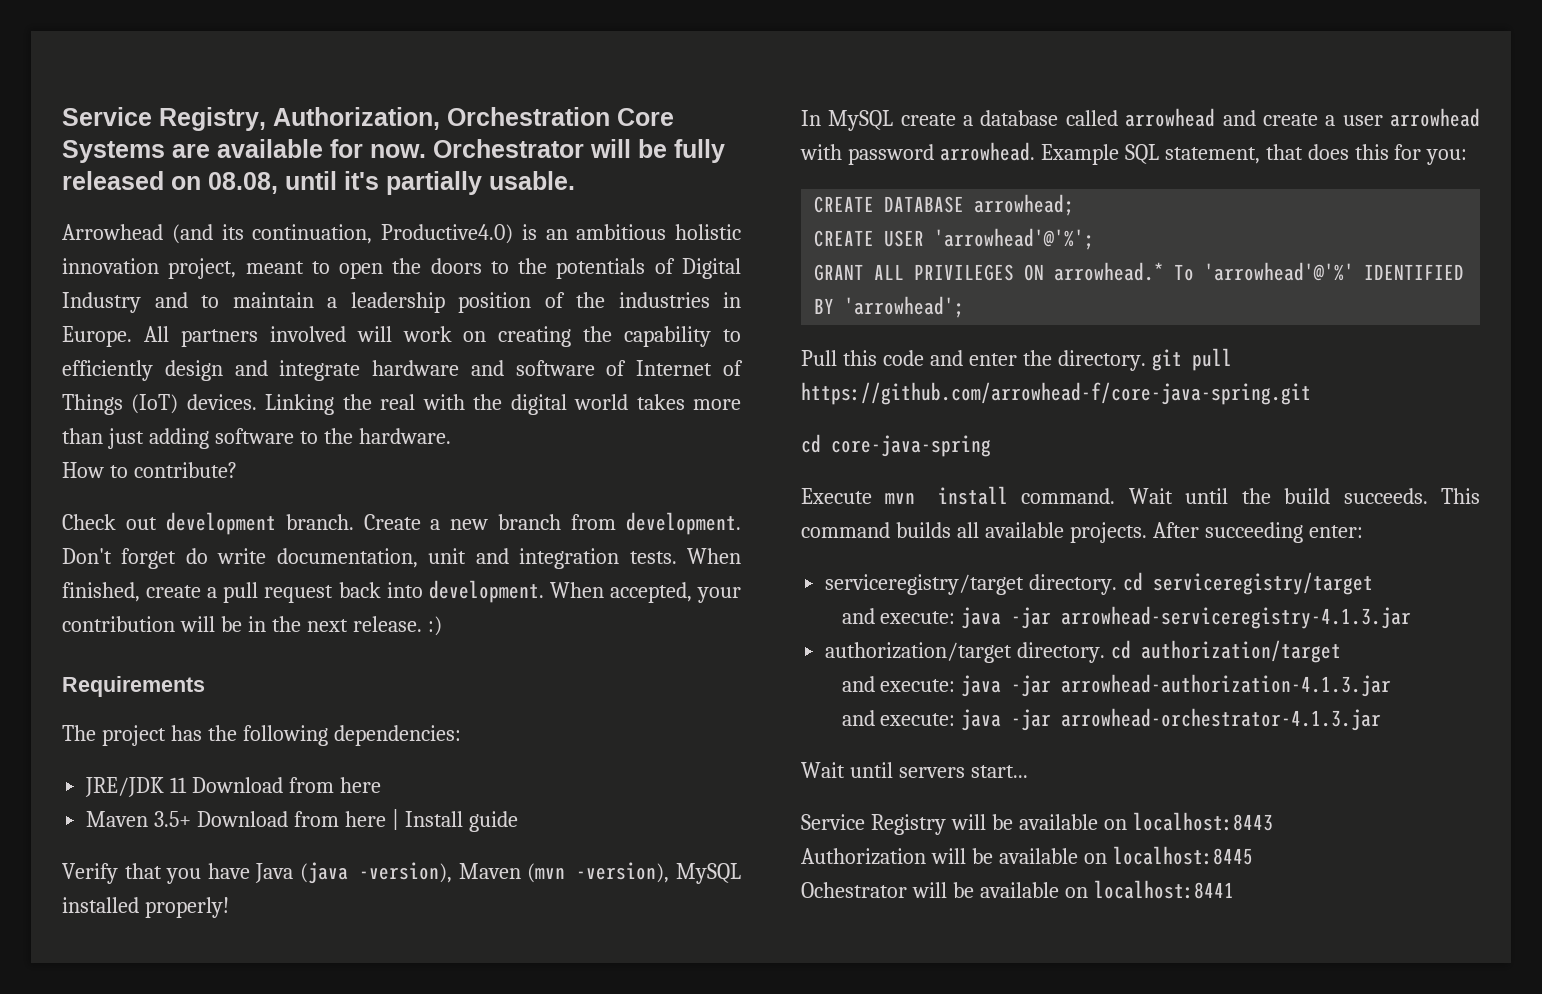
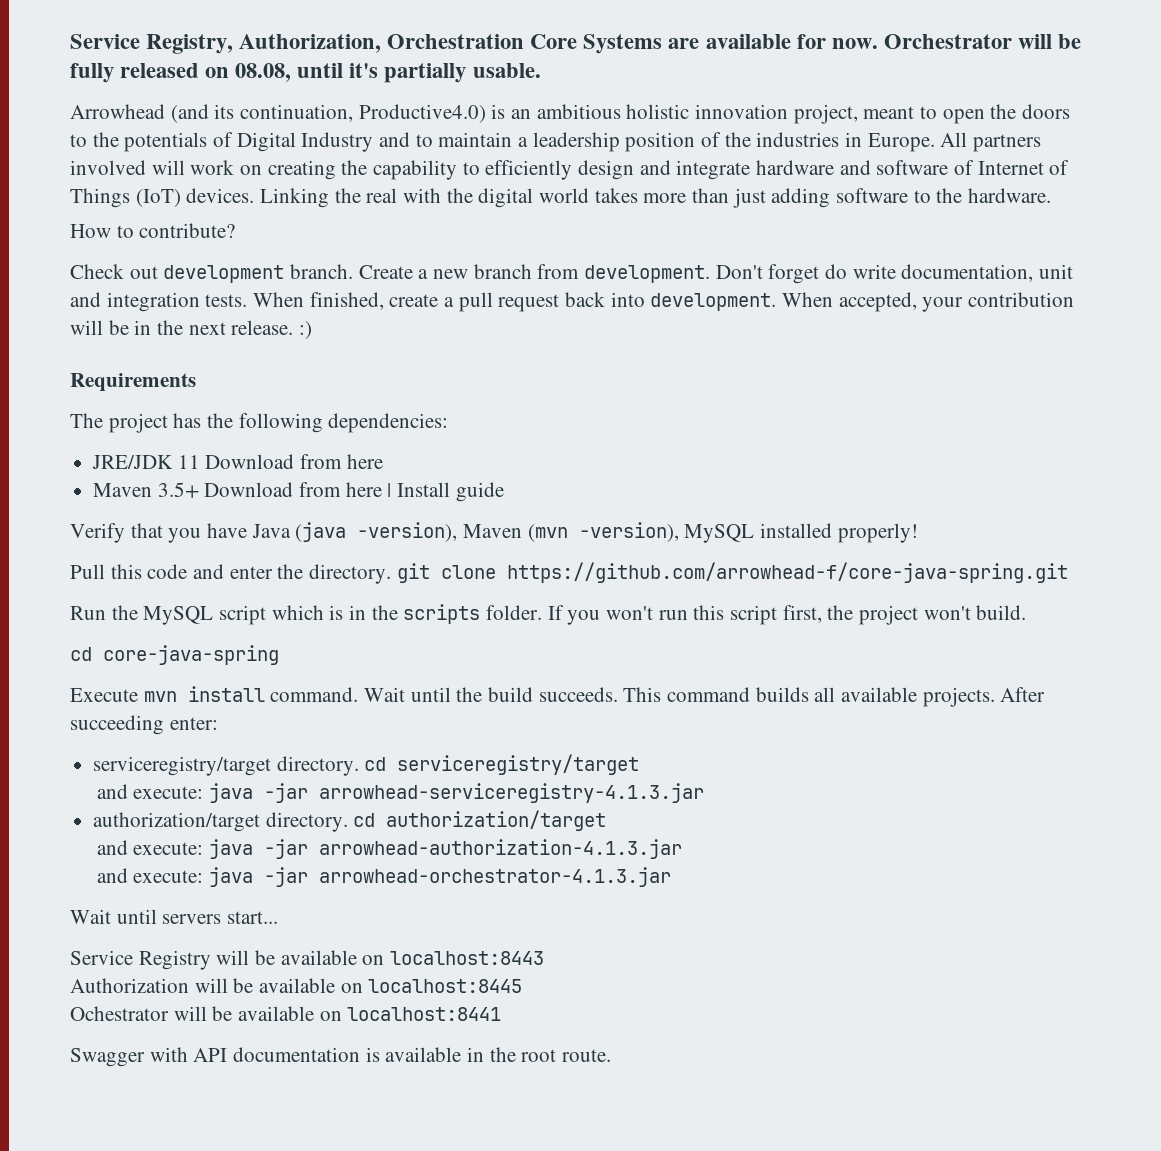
[801,108,1480,131] [800,142,1468,165] [814,194,1075,216] [814,228,1095,250] [814,262,1465,281] [814,296,965,318] // In MySQL create a database called arrowhead and create a user arrowhead with password arrowhead. Example SQL statement, that does this for you: // CREATE DATABASE arrowhead; // CREATE USER 'arrowhead'@'%'; // GRANT ALL PRIVILEGES ON arrowhead.* To 'arrowhead'@'%' IDENTIFIED BY 'arrowhead'; -> (918, 533) none
[1191,348,1232,371] pull -> [440,565,496,579] clone
(1311, 393) none -> [70,604,1027,625] // Run the MySQL script which is in the scripts folder. If you won't run this script first, the project won't build.
(1234, 889) none -> [70,1047,612,1067] // Swagger with API documentation is available in the root route.

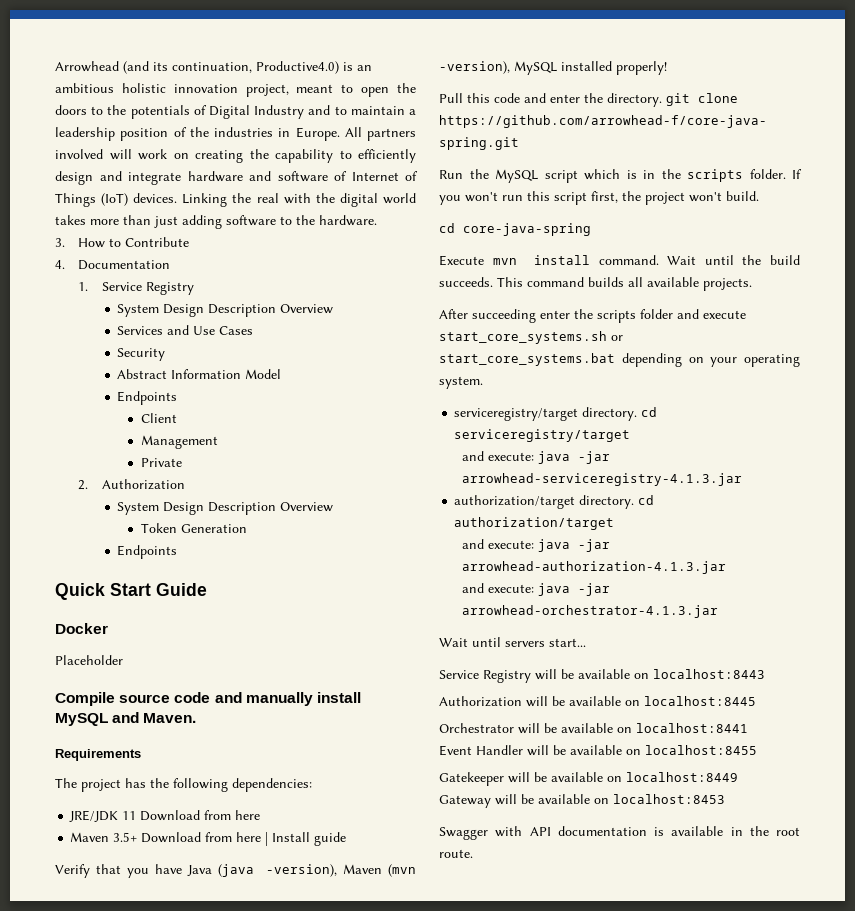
[70,34,1081,54] [70,63,541,83] Service Registry, Authorization, Orchestration Core Systems are available for now. Orchestrator will be fully released on 08.08, until it's partially usable. // -> (55, 66) none
(1052, 195) none -> [55,238,65,247] 3.
[139,223,236,238] [70,264,1074,284] [70,292,1075,312] [70,320,313,339] contribute? // Check out development branch. Create a new branch from development. Don't forget do write documentation, unit and integration tests. When finished, create a pull request back into development. When accepted, your contribution will be in the next release. :) -> [125,237,190,247] [55,260,171,270] [78,282,194,295] [117,304,334,317] [117,325,254,335] [117,348,166,361] [117,369,282,379] [117,391,178,405] [140,413,177,423] [140,435,218,449] [140,458,182,467] [78,479,185,490] [117,502,334,515] [140,523,247,533] [117,545,178,559] [55,583,207,600] [55,623,108,634] [55,655,123,665] [55,692,361,706] [55,712,197,726] Contribute // 4. Documentation // 1. Service Registry // System Design Description Overview // Services and Use Cases // Security // Abstract Information Model // Endpoints // Client // Management // Private // 2. Authorization // System Design Description Overview // Token Generation // Endpoints // Quick Start Guide // Docker // Placeholder // Compile source code and manually install MySQL and Maven.
(995, 697) none -> (752, 284) //
[169,717,218,730] enter: -> [540,309,746,323] [439,331,623,344] [439,353,800,367] [439,376,483,389] enter the scripts folder and execute start_core_systems.sh or start_core_systems.bat depending on your operating system.
[70,1006,169,1021] Ochestrator -> [439,723,514,733] Orchestrator
(502, 1014) none -> [439,745,757,756] [439,772,738,786] [439,794,725,808] // Event Handler will be available on localhost:8455 // Gatekeeper will be available on localhost:8449 // Gateway will be available on localhost:8453

